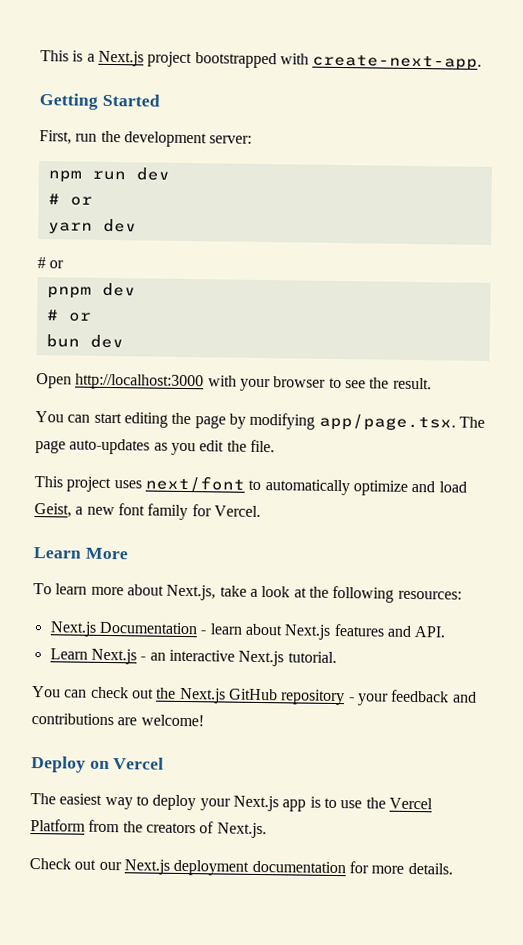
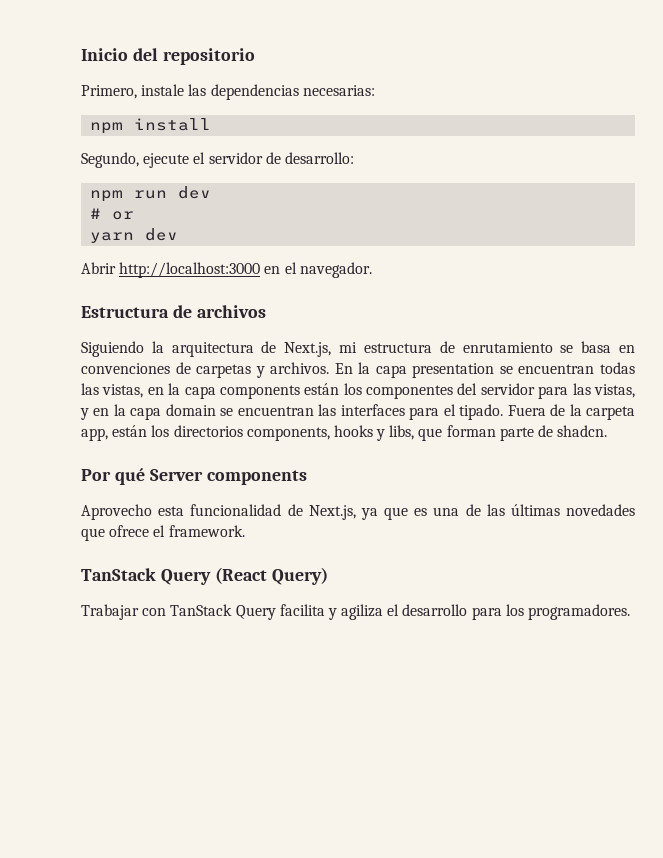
[40,50,483,71] [39,93,160,110] [39,130,253,148] This is a Next.js project bootstrapped with create-next-app. // Getting Started // First, run the development server: -> [81,48,255,65] [81,84,375,100] [90,118,212,134] [81,152,354,168] Inicio del repositorio // Primero, instale las dependencias necesarias: // npm install // Segundo, ejecute el servidor de desarrollo:
[37,257,65,269] [46,282,136,299] [45,309,92,322] [45,334,124,349] [36,373,432,392] [35,411,485,432] [35,438,275,456] [34,475,467,496] [34,503,261,521] [33,547,128,560] [33,583,462,603] [49,621,447,640] [49,648,337,667] [32,686,477,706] [31,713,204,727] [31,756,165,773] [30,793,433,812] [30,819,267,839] [29,858,453,876] # or // pnpm dev // # or // bun dev // Open http://localhost:3000 with your browser to see the result. // You can start editing the page by modifying app/page.tsx. The page auto-updates as you edit the file. // This project uses next/font to automatically optimize and load Geist, a new font family for Vercel. // Learn More // To learn more about Next.js, take a look at the following resources: // Next.js Documentation - learn about Next.js features and API. // Learn Next.js - an interactive Next.js tutorial. // You can check out the Next.js GitHub repository - your feedback and contributions are welcome! // Deploy on Vercel // The easiest way to deploy your Next.js app is to use the Vercel Platform from the creators of Next.js. // Check out our Next.js deployment documentation for more details. -> [81,262,372,278] [81,305,266,318] [81,341,635,357] [81,362,635,378] [81,383,635,399] [80,404,636,420] [81,425,608,441] [81,468,307,485] [81,504,636,520] [81,525,245,541] [81,567,328,585] [81,604,631,620] Abrir http://localhost:3000 en el navegador. // Estructura de archivos // Siguiendo la arquitectura de Next.js, mi estructura de enrutamiento se basa en convenciones de carpetas y archivos. En la capa presentation se encuentran todas las vistas, en la capa components están los componentes del servidor para las vistas, y en la capa domain se encuentran las interfaces para el tipado. Fuera de la carpeta app, están los directorios components, hooks y libs, que forman parte de shadcn. // Por qué Server components // Aprovecho esta funcionalidad de Next.js, ya que es una de las últimas novedades que ofrece el framework. // TanStack Query (React Query) // Trabajar con TanStack Query facilita y agiliza el desarrollo para los programadores.

